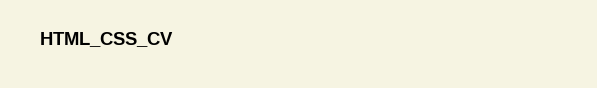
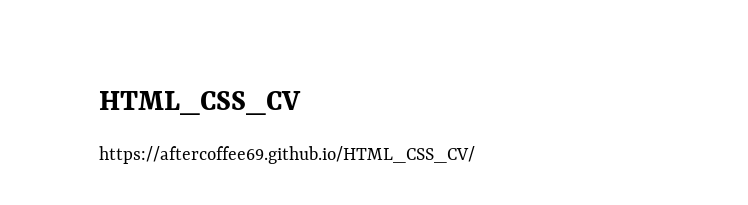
(173, 39) none -> [99,146,475,164] // https://aftercoffee69.github.io/HTML_CSS_CV/

